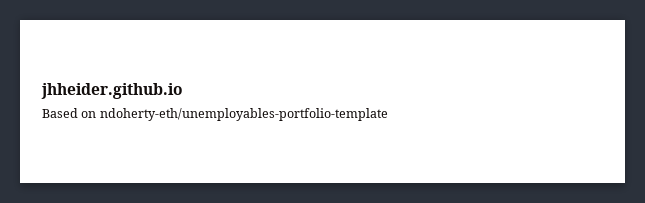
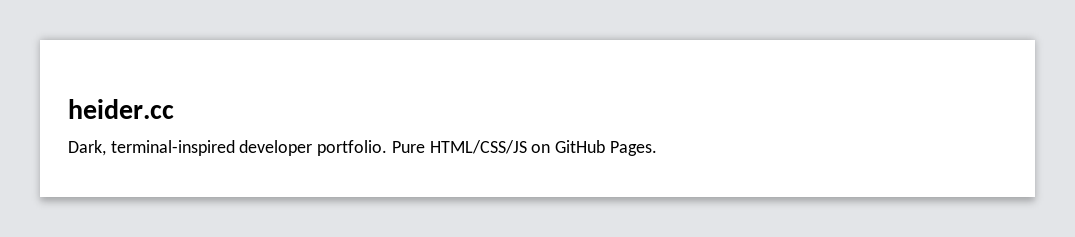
[41,83,183,99] [42,108,388,121] jhheider.github.io // Based on ndoherty-eth/unemployables-portfolio-template -> [68,99,174,119] [68,140,657,156] heider.cc // Dark, terminal-inspired developer portfolio. Pure HTML/CSS/JS on GitHub Pages.

